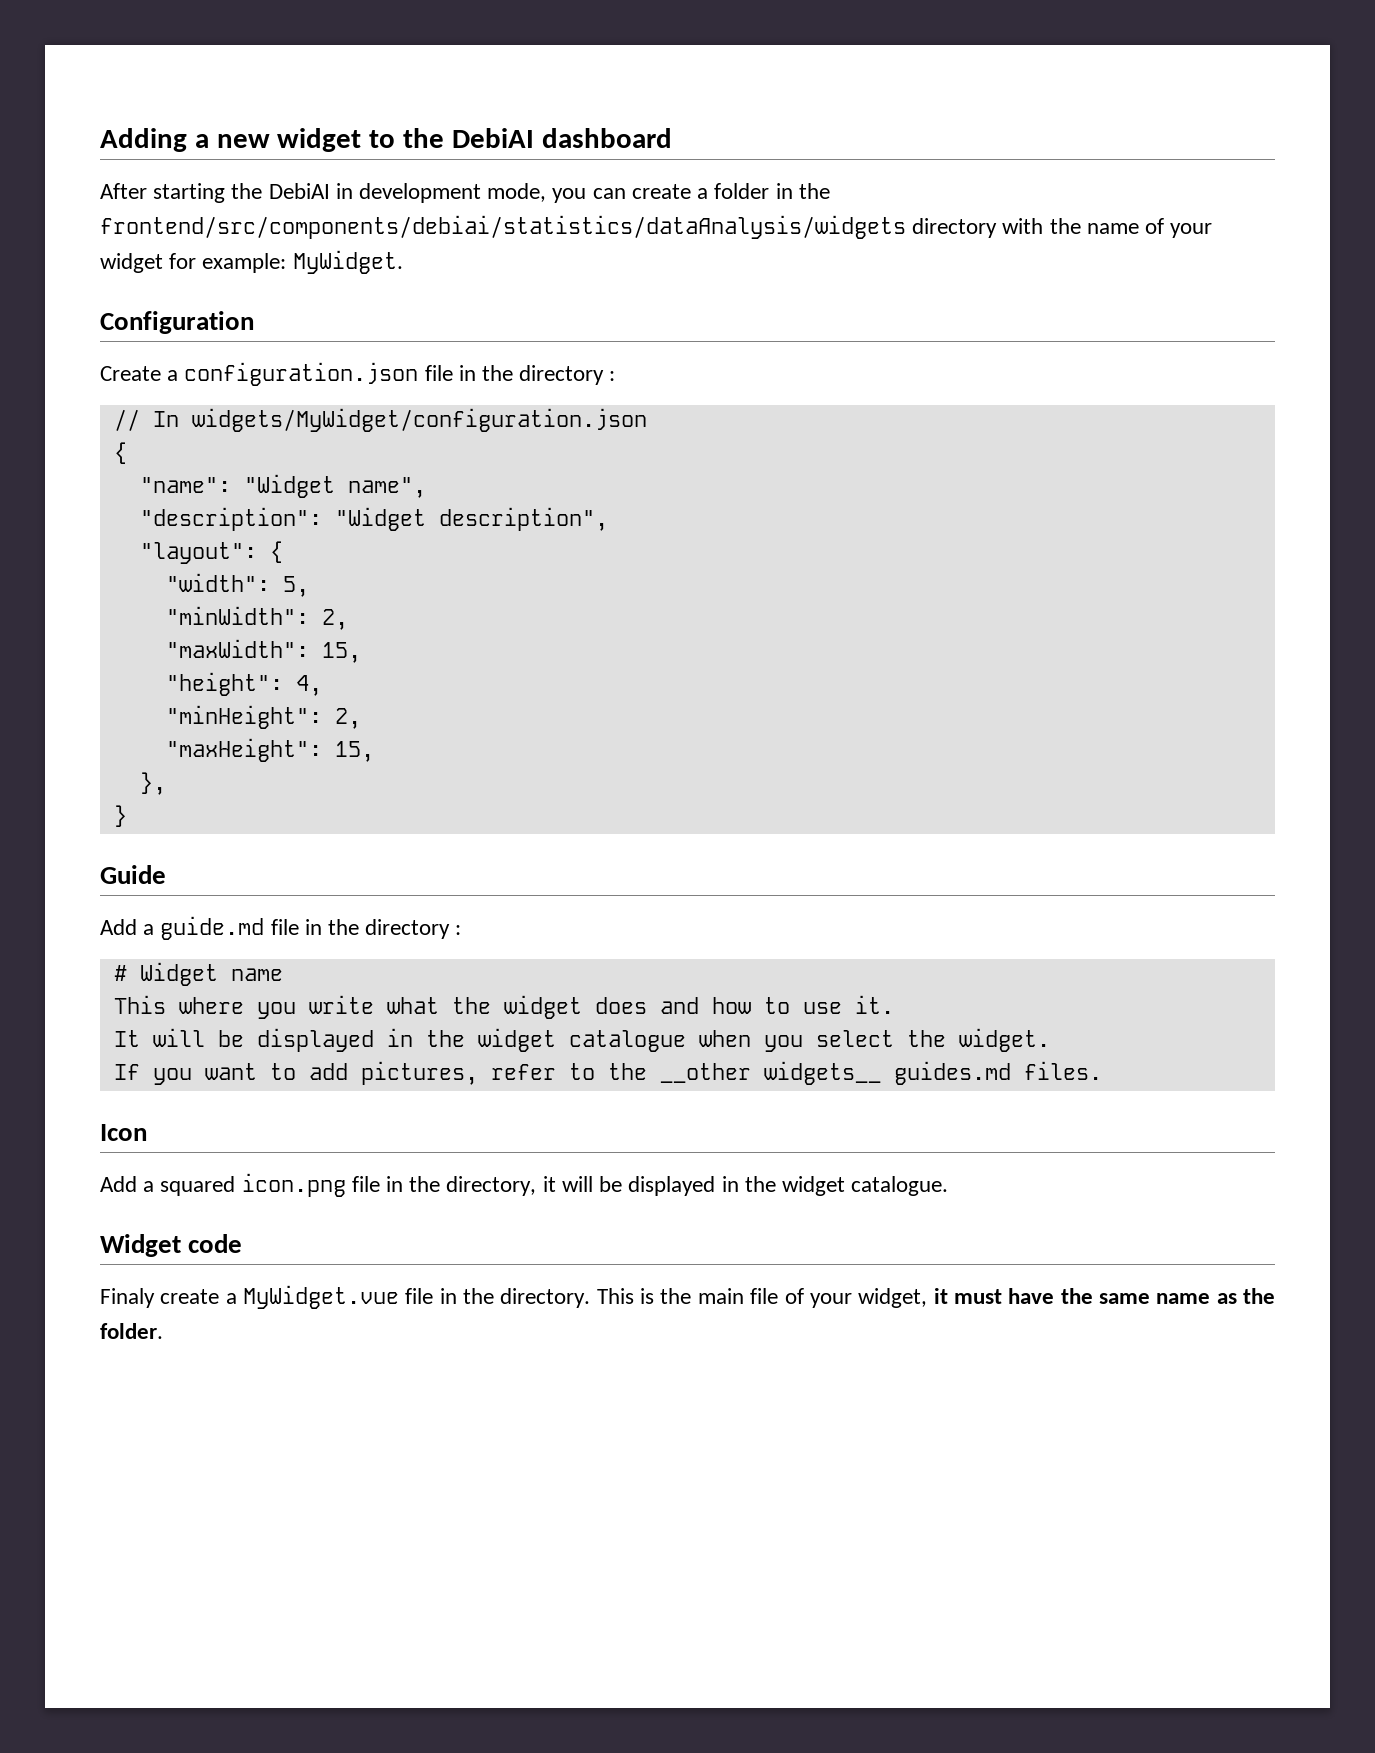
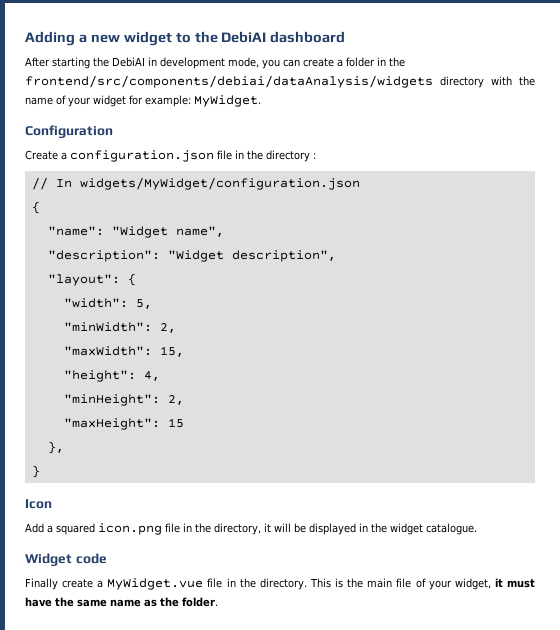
[100,215,906,239] frontend/src/components/debiai/statistics/dataAnalysis/widgets -> [25,75,433,88] frontend/src/components/debiai/dataAnalysis/widgets
[334,741,374,762] 15, -> [167,418,184,428] 15
[100,865,166,884] [100,916,462,940] [113,962,283,986] [113,995,894,1019] [113,1028,1050,1052] [113,1061,1102,1085] // Guide // Add a guide.md file in the directory : // # Widget name // This where you write what the widget does and how to use it. // It will be displayed in the widget catalogue when you select the widget. // If you want to add pictures, refer to the __other widgets__ guides.md files. -> (40, 471) none
[100,1288,155,1308] Finaly -> [25,578,58,590] Finally

